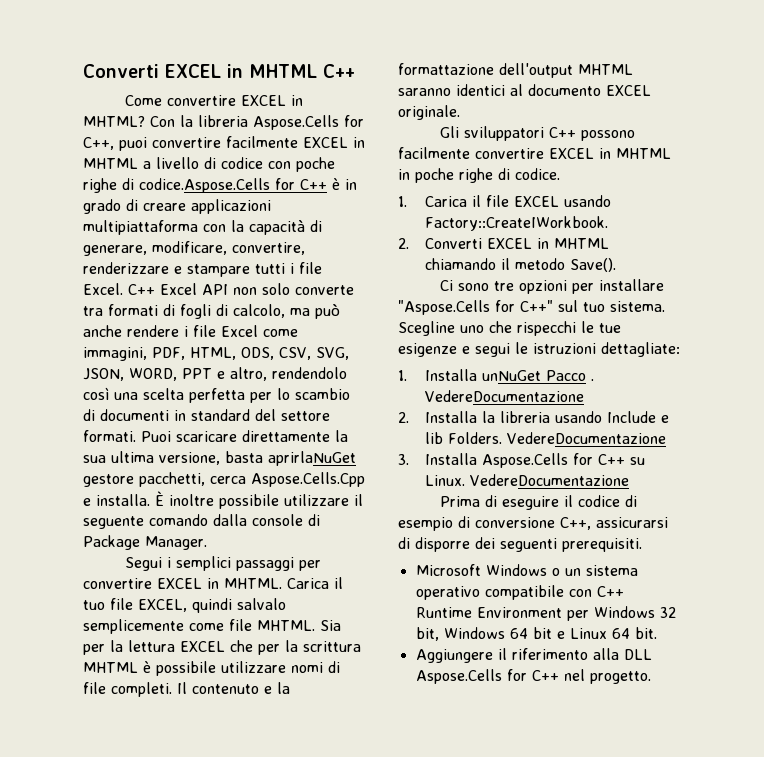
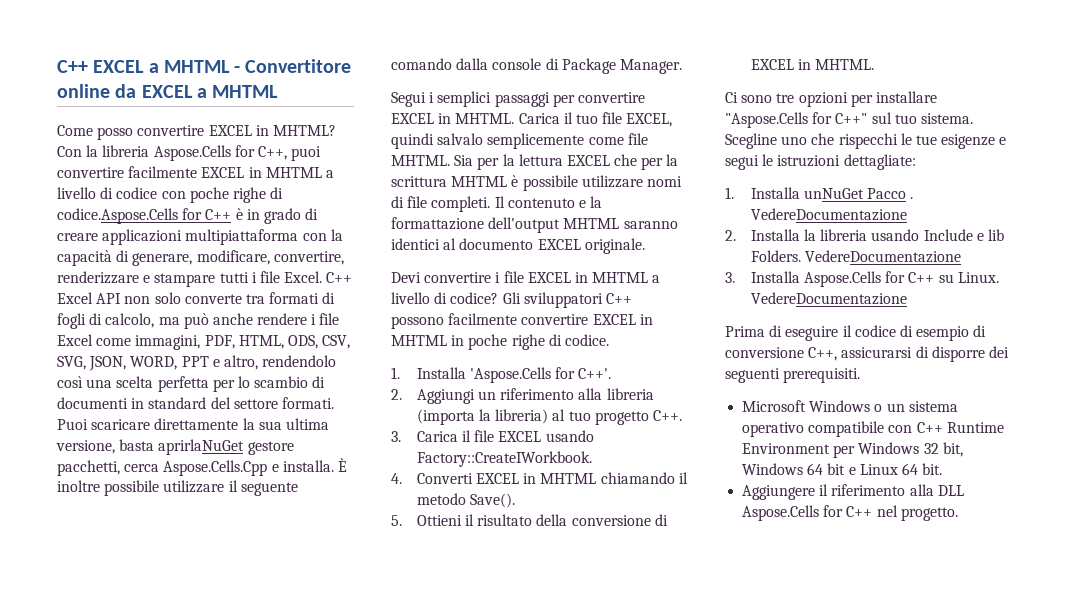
[83,64,355,78] Converti EXCEL in MHTML C++ -> [57,59,352,73] [57,84,279,98] C++ EXCEL a MHTML - Convertitore online da EXCEL a MHTML
(162, 100) none -> [97,127,134,140] posso
(460, 112) none -> [391,271,661,283] [391,292,499,304] Devi convertire i file EXCEL in MHTML a livello di codice?
(407, 201) none -> [416,367,612,383] [391,388,654,404] [416,409,683,425] [391,431,401,442] Installa 'Aspose.Cells for C++'. // 2. Aggiungi un riferimento alla libreria (importa la libreria) al tuo progetto C++. // 3.
[398,238,409,249] 2. -> [391,473,402,484] 4.
(617, 265) none -> [391,514,668,526] [750,59,875,70] // 5. Ottieni il risultato della conversione di EXCEL in MHTML.

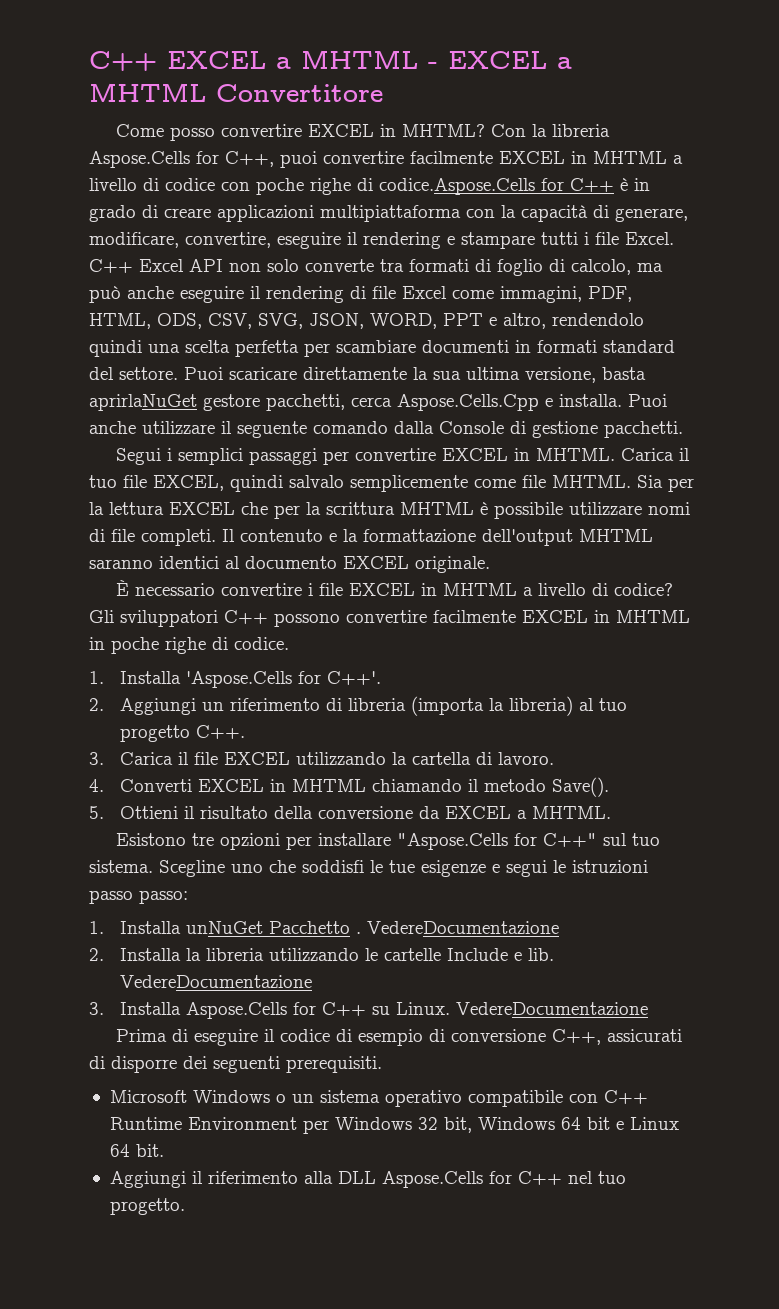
[245,59,352,73] [57,84,279,98] Convertitore online da EXCEL a MHTML -> [448,51,572,69] [89,83,383,102] EXCEL a MHTML Convertitore
[57,271,139,284] renderizzare -> [277,232,441,249] eseguire il rendering
[57,313,86,329] fogli -> [497,259,543,276] foglio
[257,313,317,325] rendere i -> [180,286,366,303] eseguire il rendering di
[57,376,83,388] così -> [89,340,142,357] quindi
[237,376,326,388] lo scambio di -> [336,340,416,353] scambiare
(145, 403) none -> [537,340,597,353] formati
[233,397,334,409] settore formati. -> [119,367,178,380] settore.
[337,458,347,472] [57,480,160,496] È inoltre possibile -> [628,394,667,407] [89,421,136,434] Puoi anche
[492,58,682,74] console di Package Manager. -> [439,421,683,438] Console di gestione pacchetti.
[391,272,421,283] Devi -> [115,580,215,596] È necessario
[448,313,589,325] facilmente convertire -> [346,610,516,623] convertire facilmente
[578,388,603,400] alla -> [325,698,342,711] di
[545,430,594,442] [416,451,592,467] usando Factory::CreateIWorkbook. -> [295,752,554,765] utilizzando la cartella di lavoro.
[654,514,668,526] [750,59,812,70] di EXCEL in -> [418,806,527,819] da EXCEL a
[725,92,773,103] Ci sono -> [115,833,186,846] Esistono
[838,133,898,149] rispecchi -> [302,860,364,873] soddisfi
[843,154,916,170] dettagliate: -> [89,890,188,904] passo passo:
[867,188,907,199] Pacco -> [268,921,350,934] Pacchetto
[871,229,1005,241] [750,250,801,262] usando Include e lib Folders. -> [268,948,554,961] utilizzando le cartelle Include e lib.
[841,347,913,358] assicurarsi -> [606,1029,682,1042] assicurati
[742,485,816,500] Aggiungere -> [109,1171,186,1188] Aggiungi
(898, 511) none -> [597,1171,626,1184] tuo

